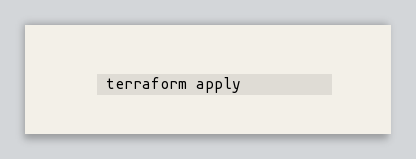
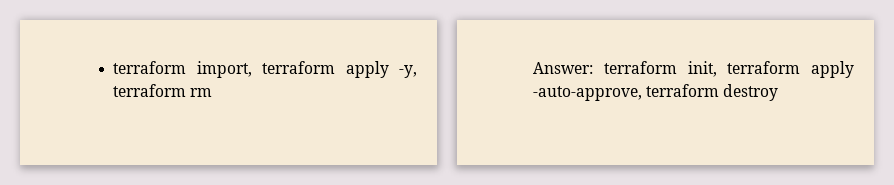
[106,77,242,93] terraform apply -> [113,61,417,78] [113,84,213,97] [533,61,854,78] [533,84,779,101] terraform import, terraform apply -y, terraform rm // Answer: terraform init, terraform apply -auto-approve, terraform destroy

